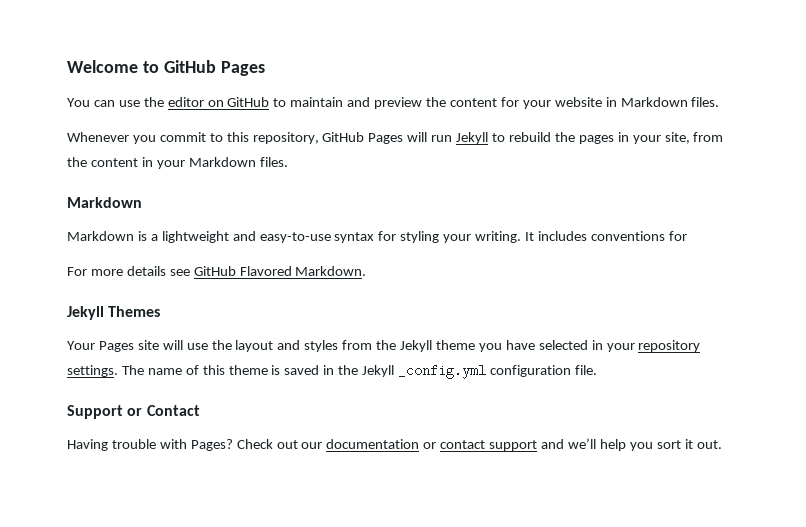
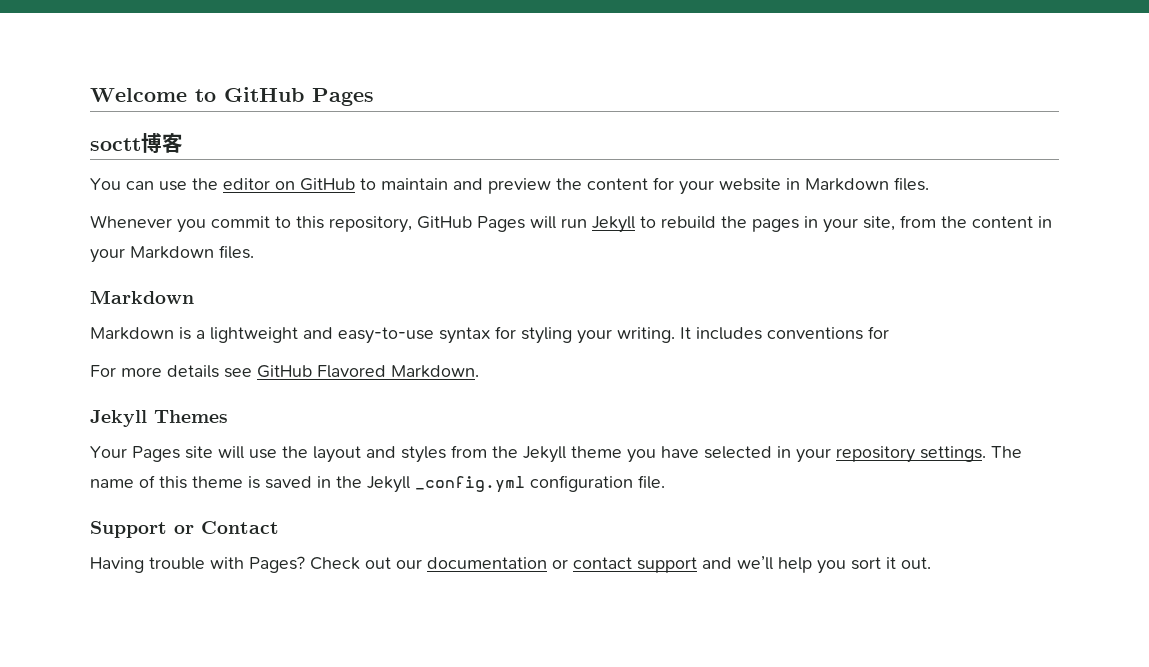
(265, 68) none -> [90,133,183,153] // soctt博客

